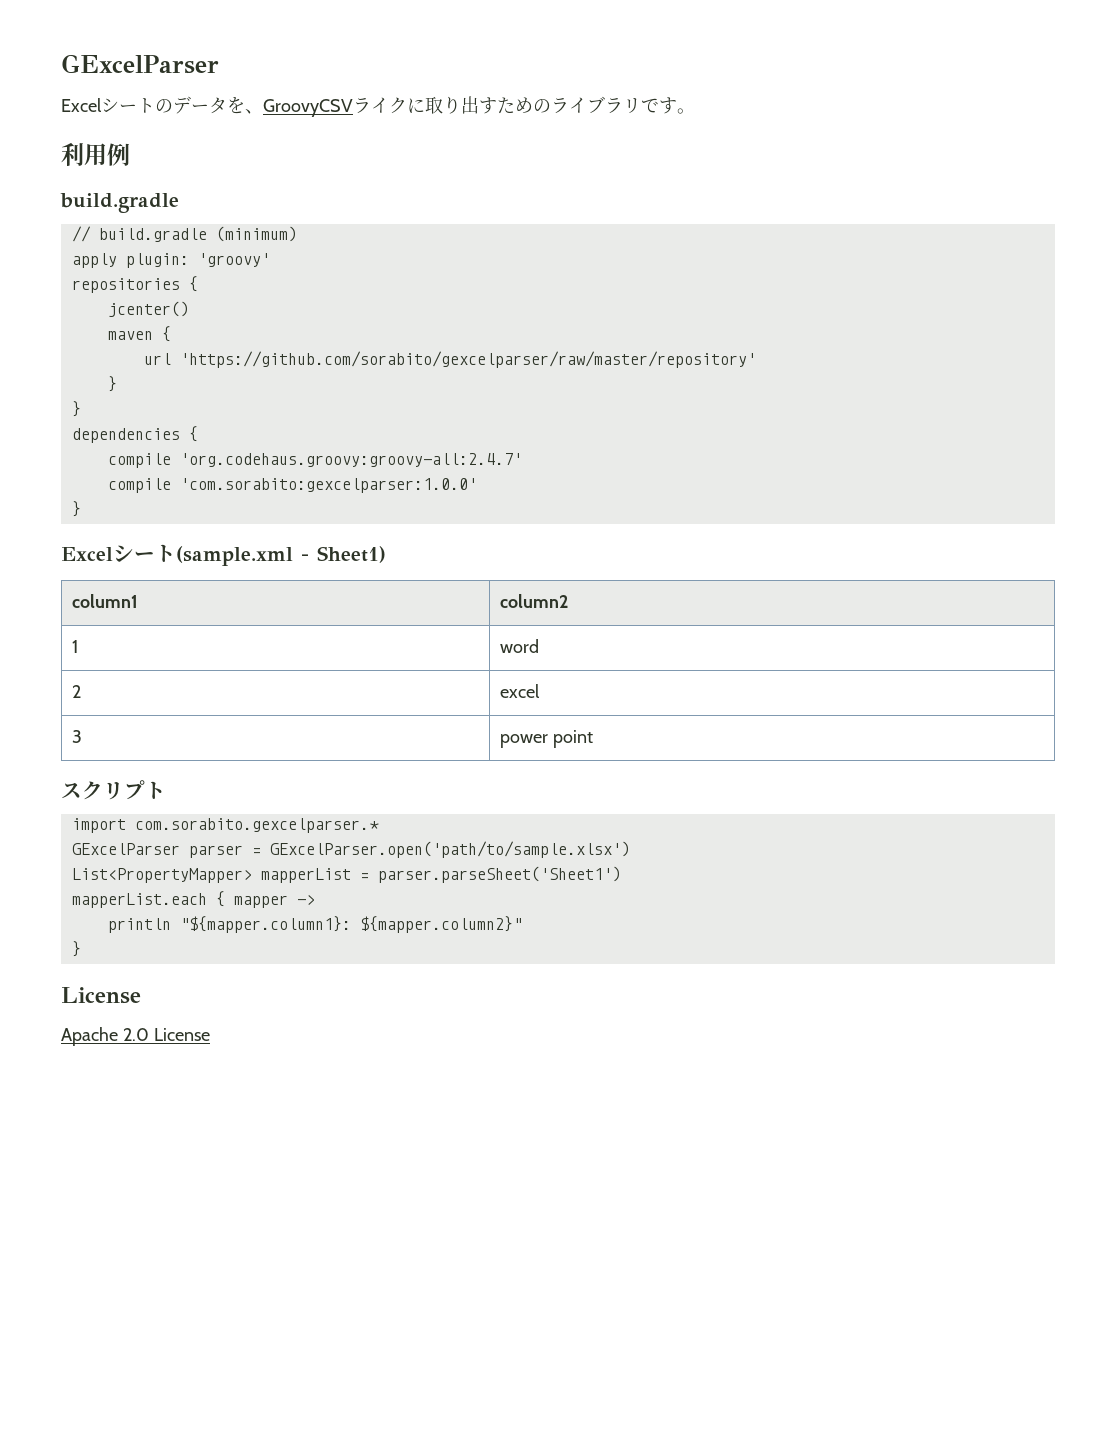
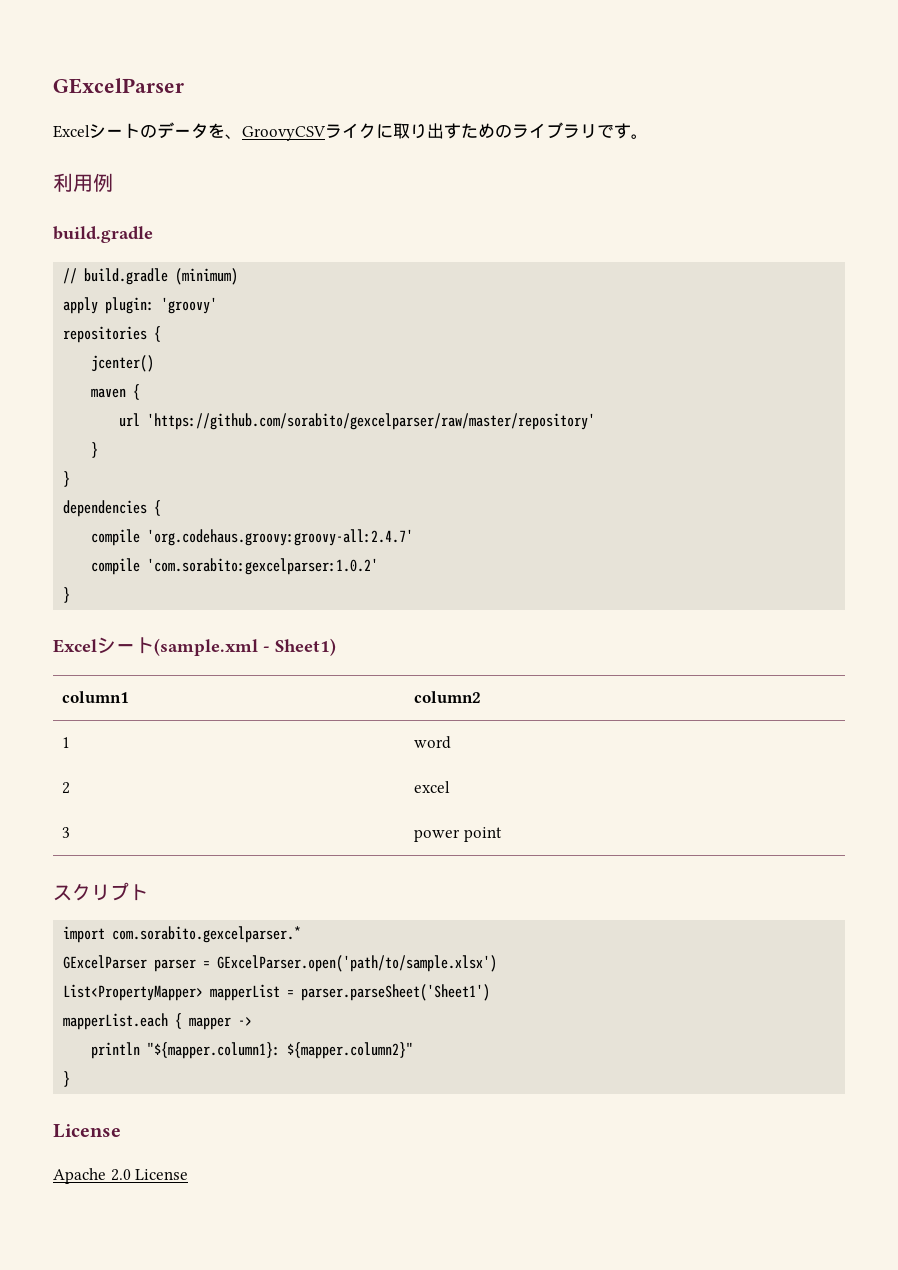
[179,478,477,493] 'com.sorabito:gexcelparser:1.0.0' -> [147,558,379,575] 'com.sorabito:gexcelparser:1.0.2'

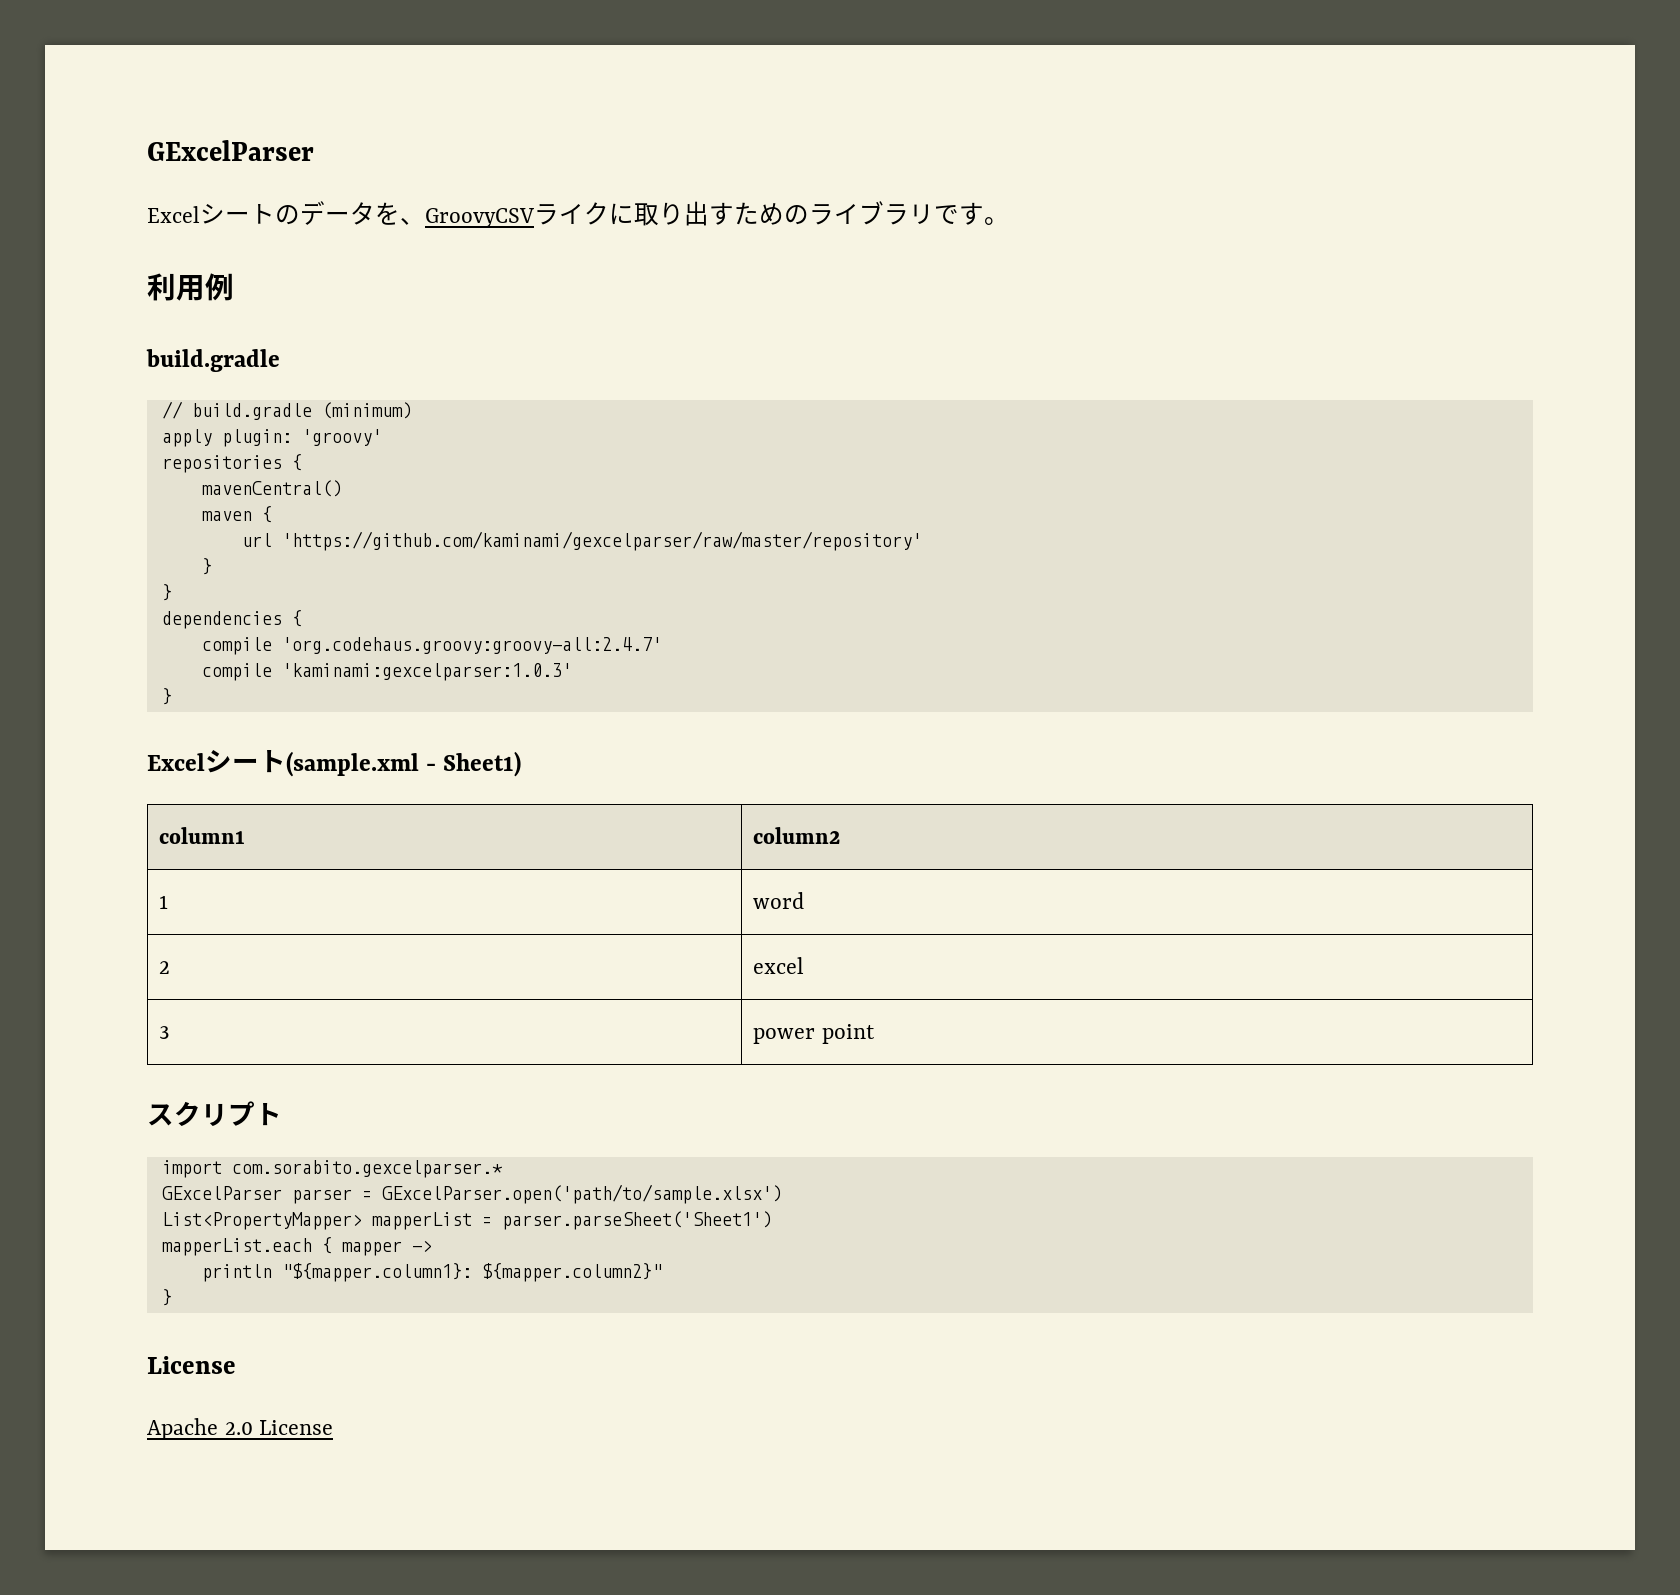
[91,355,155,372] jcenter() -> [201,480,342,497] mavenCentral()
[147,413,596,430] 'https://github.com/sorabito/gexcelparser/raw/master/repository' -> [281,531,922,551] 'https://github.com/kaminami/gexcelparser/raw/master/repository'
[147,558,379,575] 'com.sorabito:gexcelparser:1.0.2' -> [281,663,572,681] 'kaminami:gexcelparser:1.0.3'

